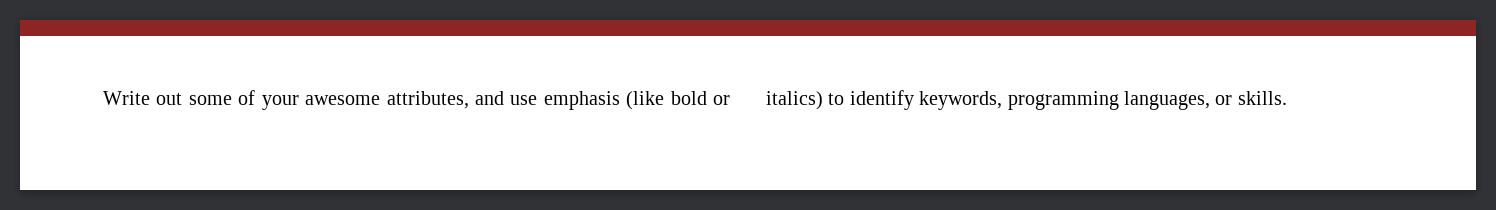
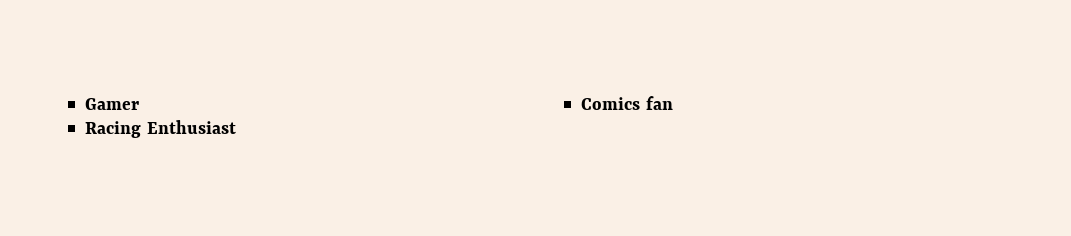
[103,90,1287,110] Write out some of your awesome attributes, and use emphasis (like bold or italics) to identify keywords, programming languages, or skills. -> [85,98,140,110] [85,120,236,138] [581,96,673,110] Gamer // Racing Enthusiast // Comics fan

